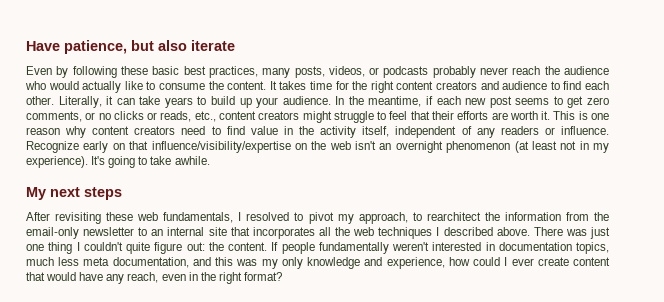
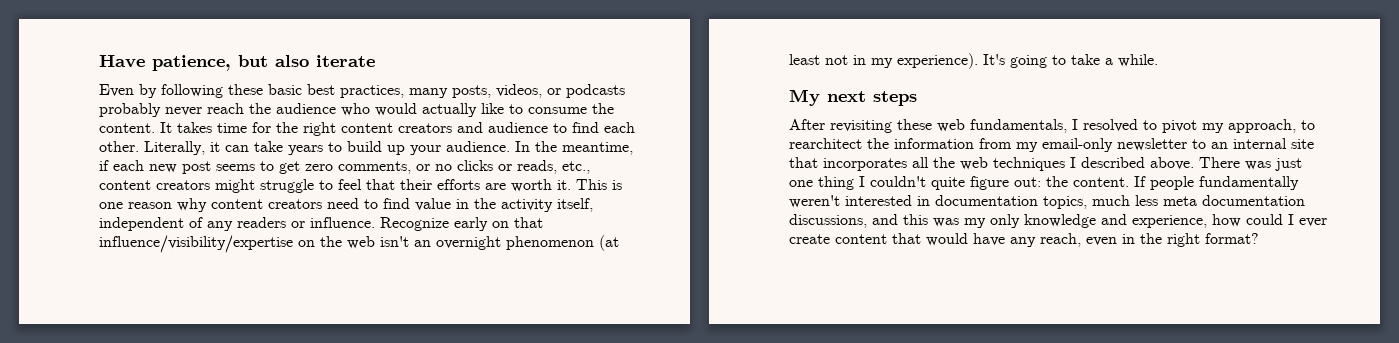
[174,156,210,165] awhile. -> [1105,54,1158,67] a while.
[594,212,609,221] the -> [1016,142,1038,152] my
[112,257,189,268] documentation, -> [1202,195,1305,206] [789,214,867,228] documentation discussions,

